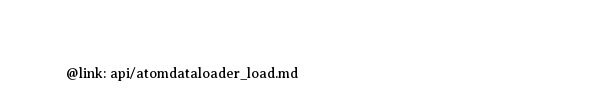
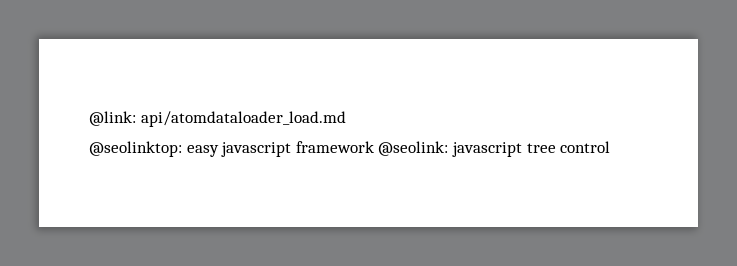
(298, 74) none -> [89,141,611,157] // @seolinktop: easy javascript framework @seolink: javascript tree control

